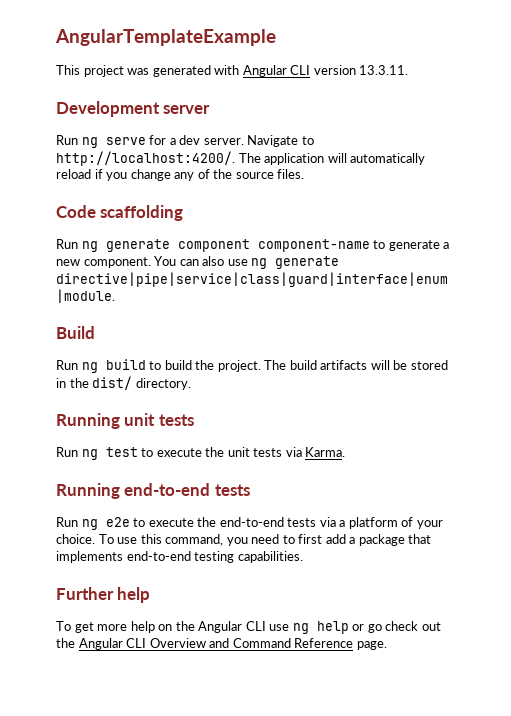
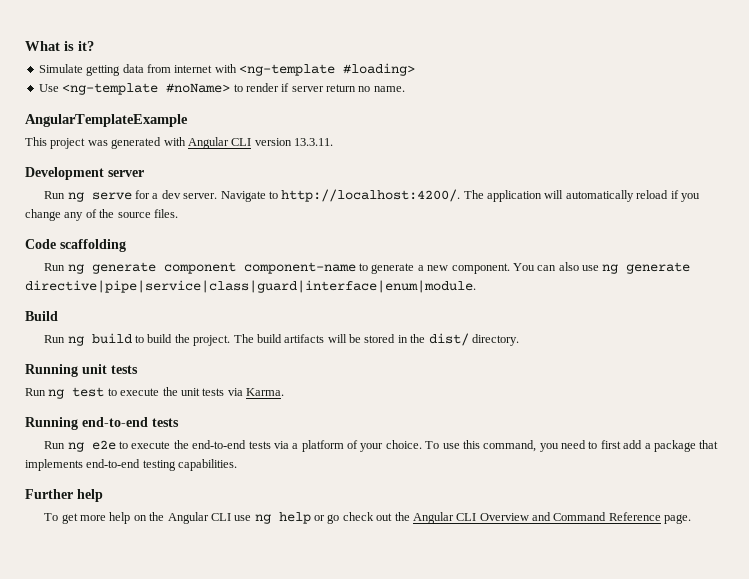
(55, 37) none -> [25,41,94,51] [38,63,415,76] [38,83,405,95] What is it? // Simulate getting data from internet with <ng-template #loading> // Use <ng-template #noName> to render if server return no name. //

